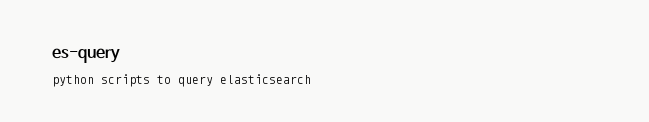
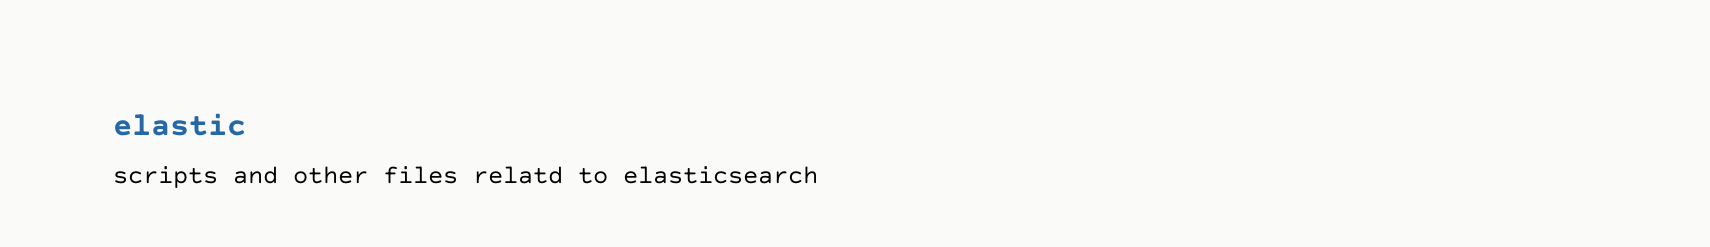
[52,48,120,63] [52,74,213,87] es-query // python scripts to query -> [113,113,246,136] [113,166,608,188] elastic // scripts and other files relatd to

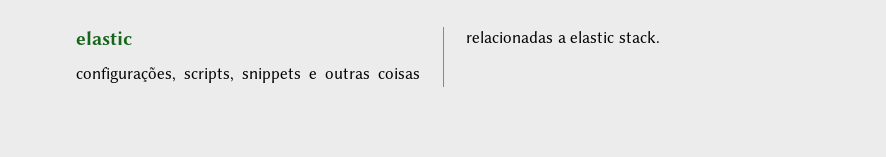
[113,166,818,188] scripts and other files relatd to elasticsearch -> [76,67,420,83] [466,31,660,43] configurações, scripts, snippets e outras coisas relacionadas a elastic stack.

